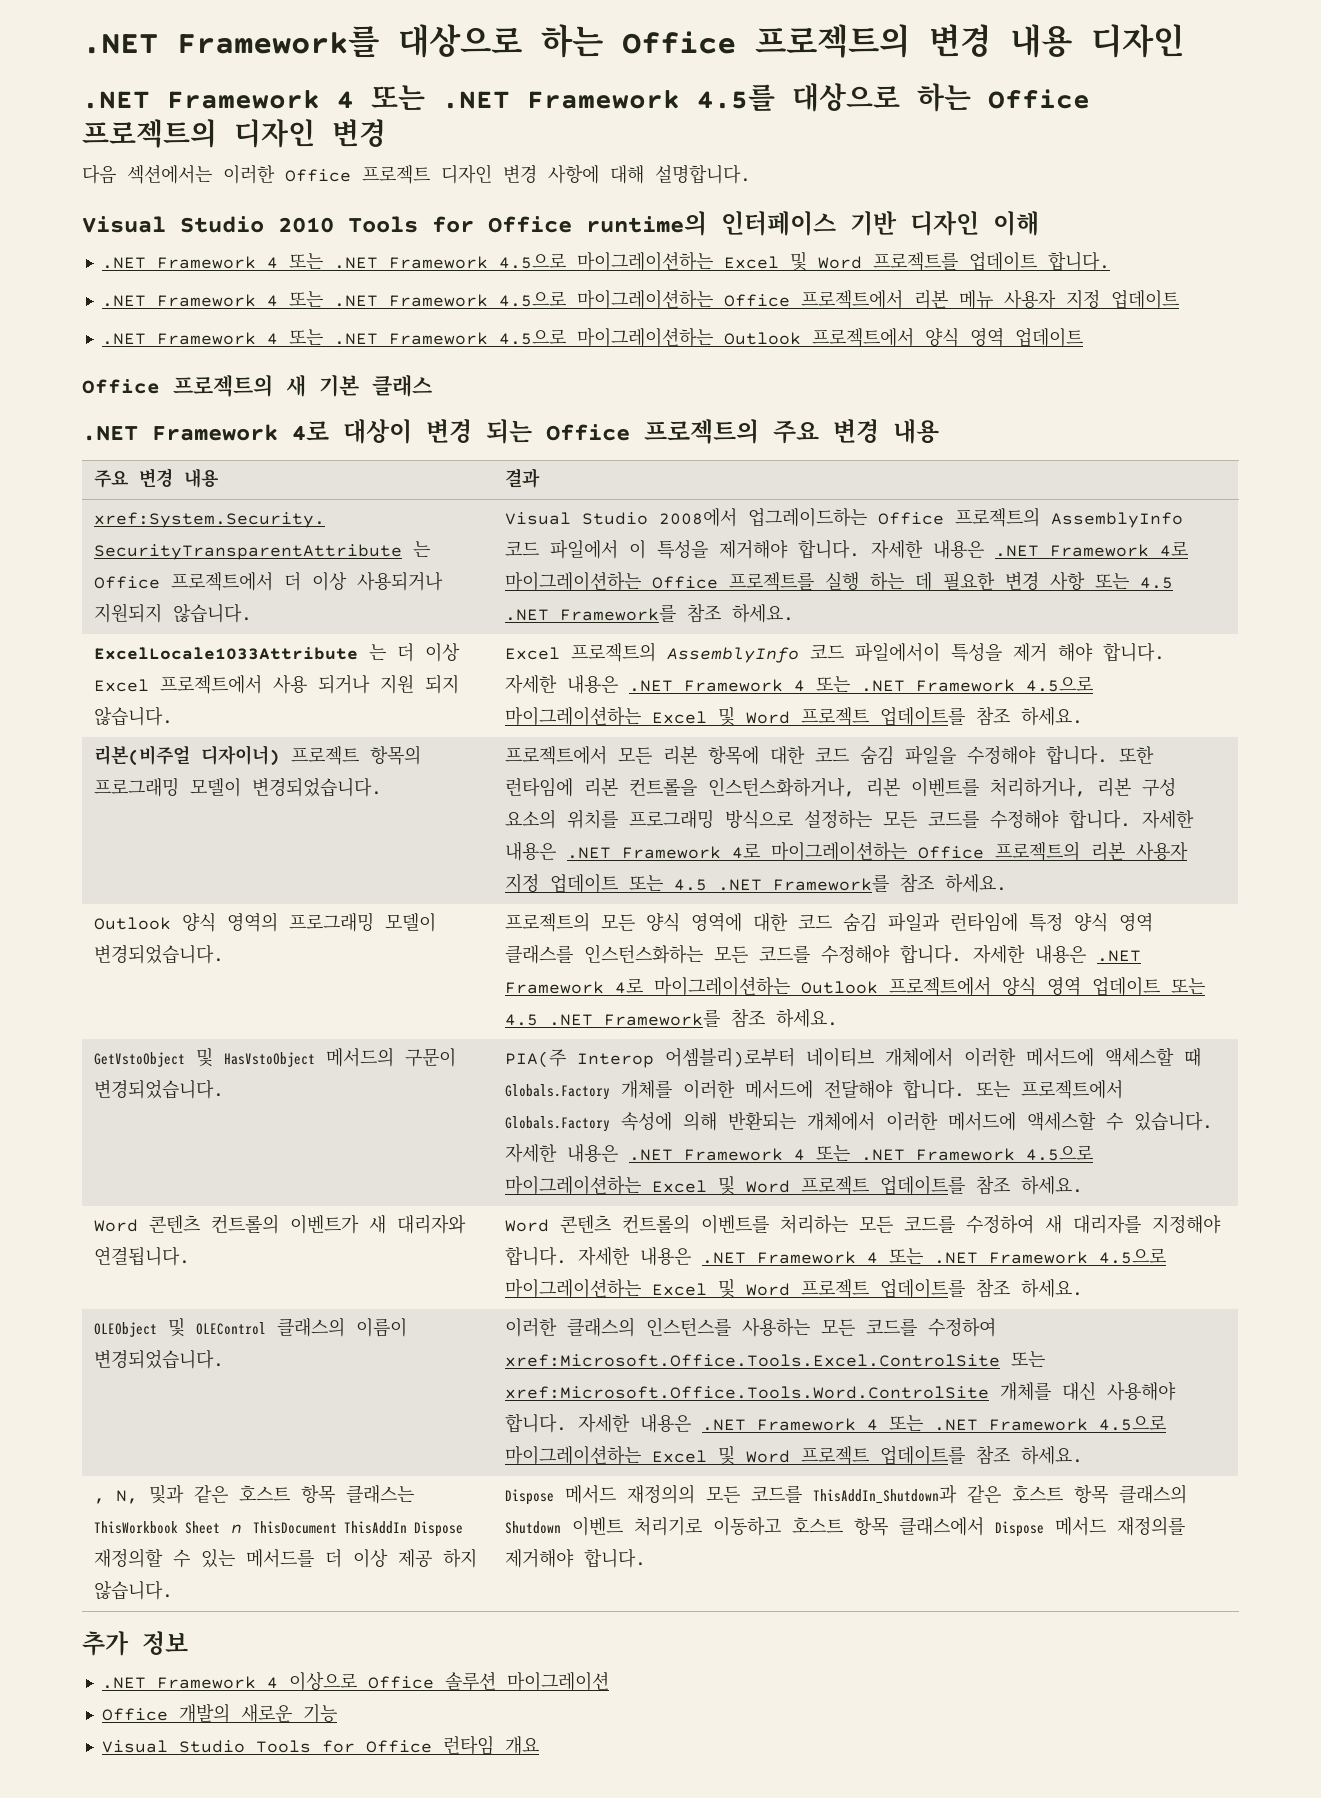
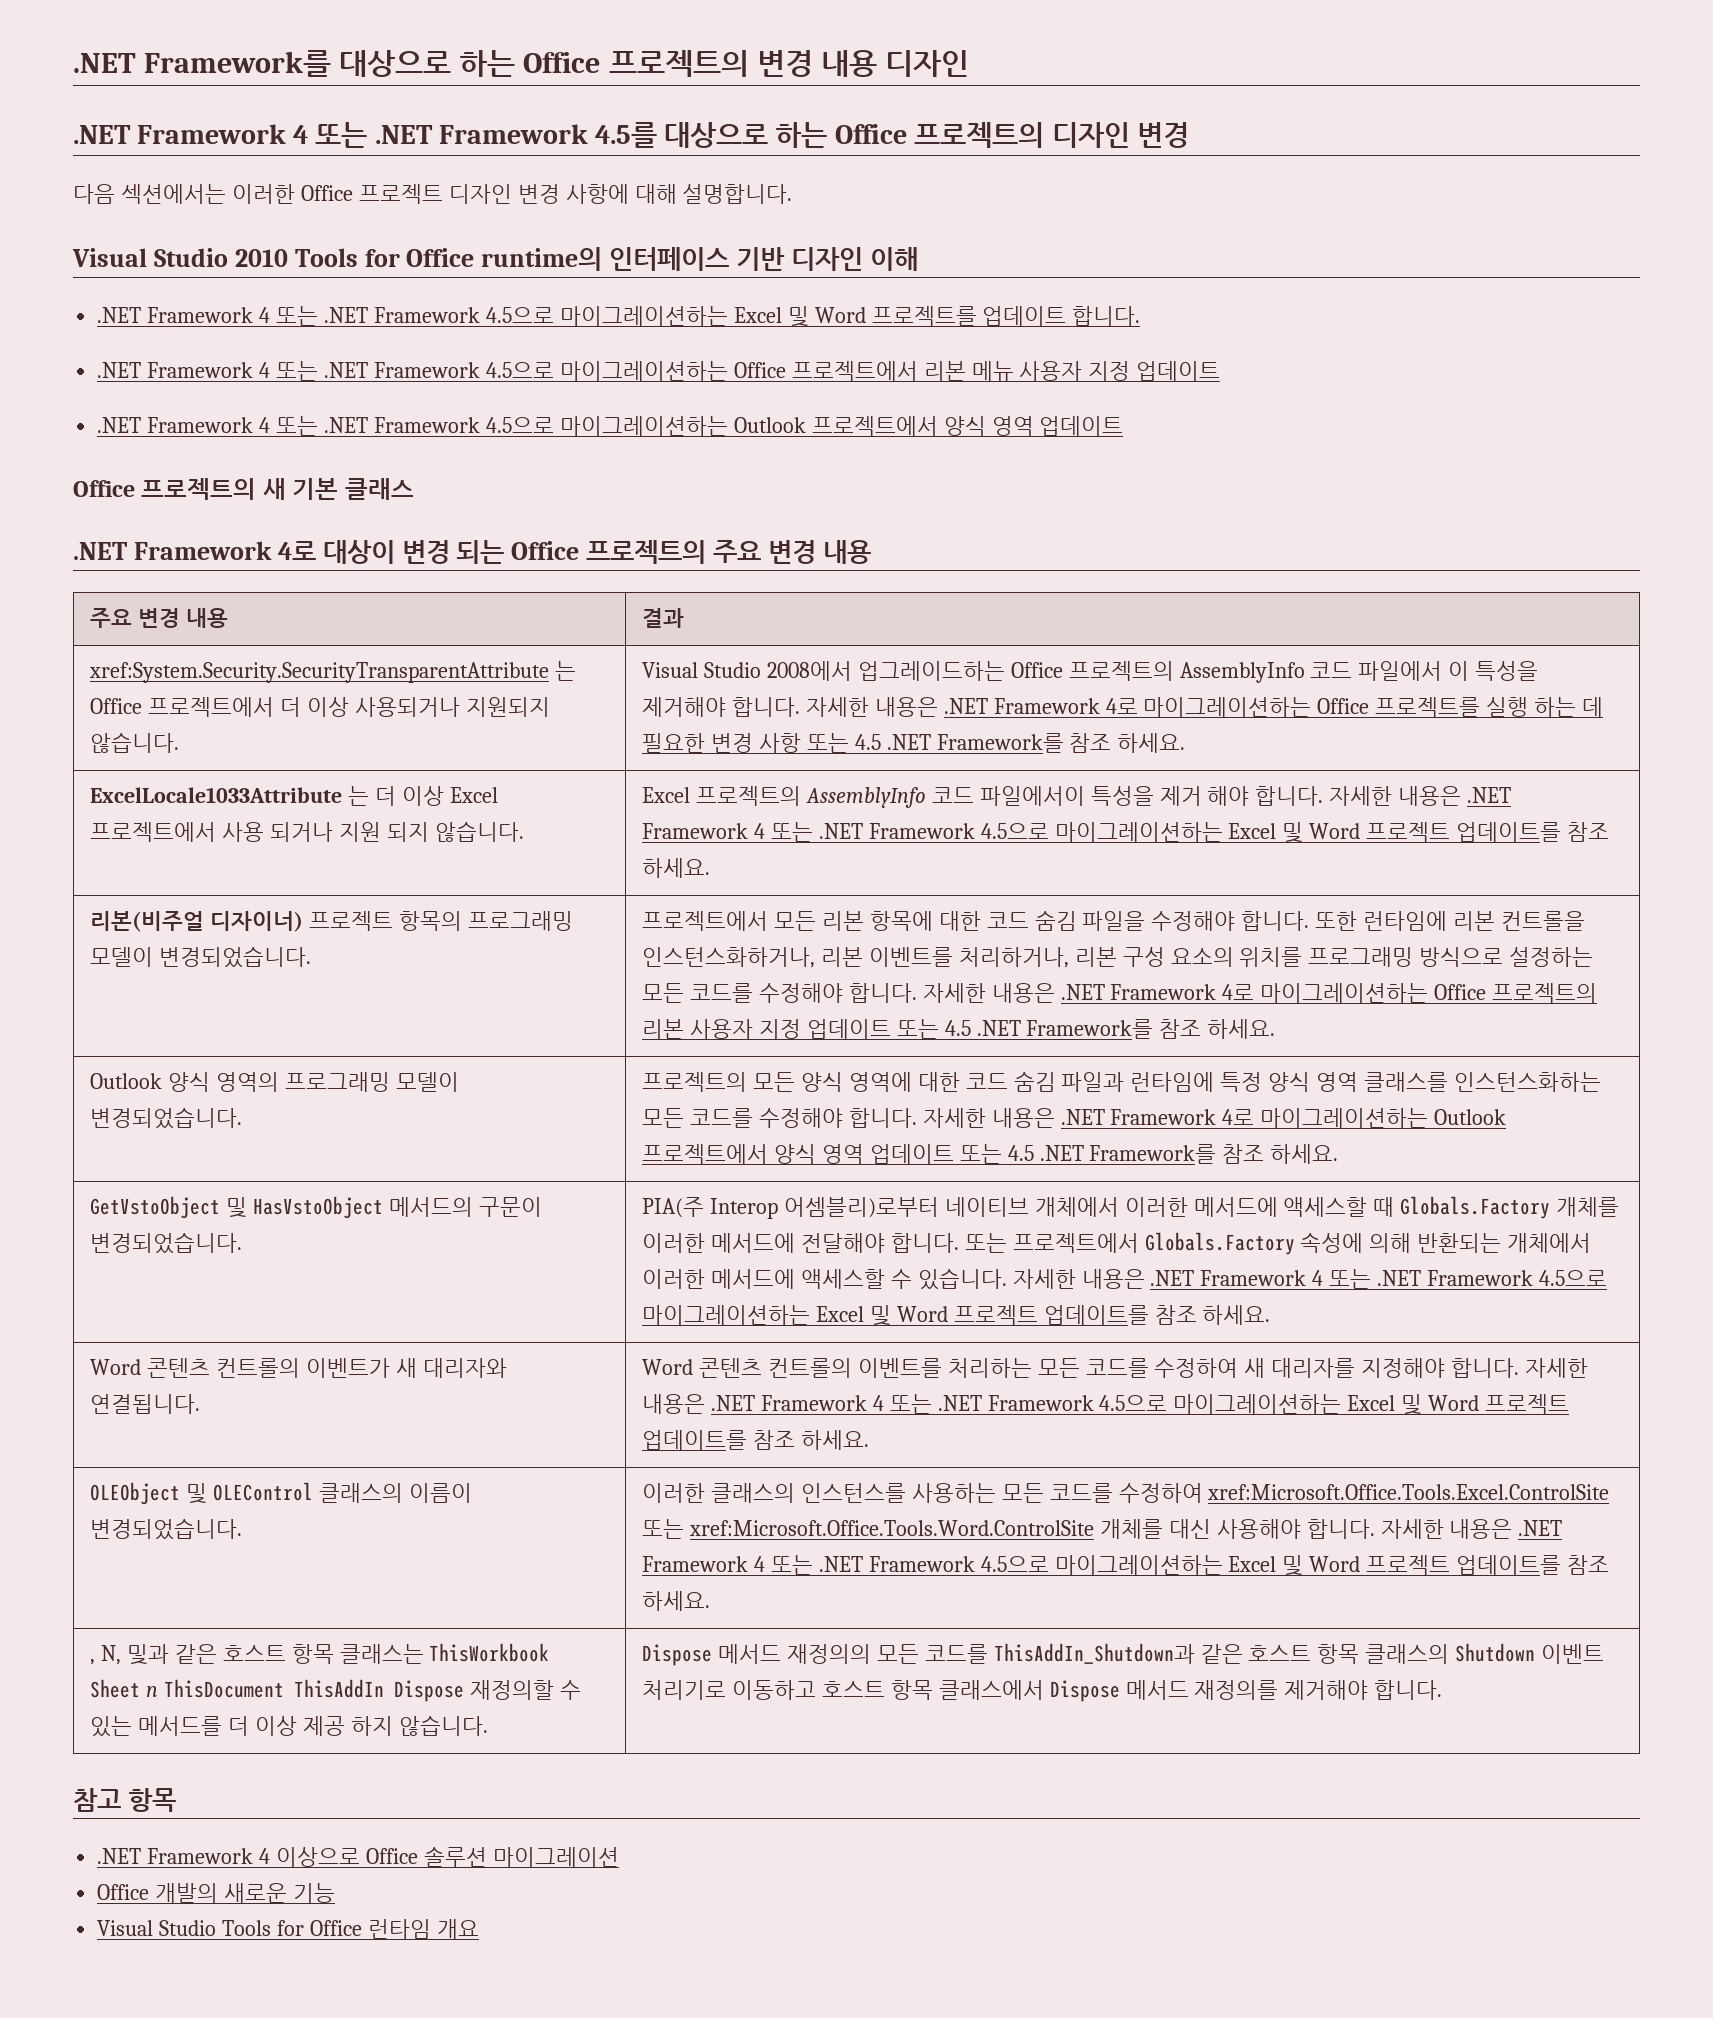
[82,1631,188,1656] 추가 정보 -> [73,1788,176,1812] 참고 항목

